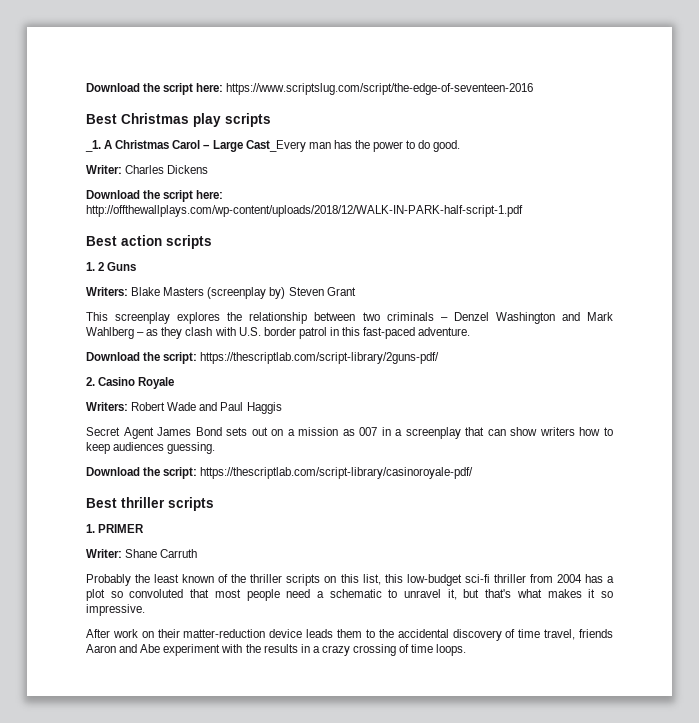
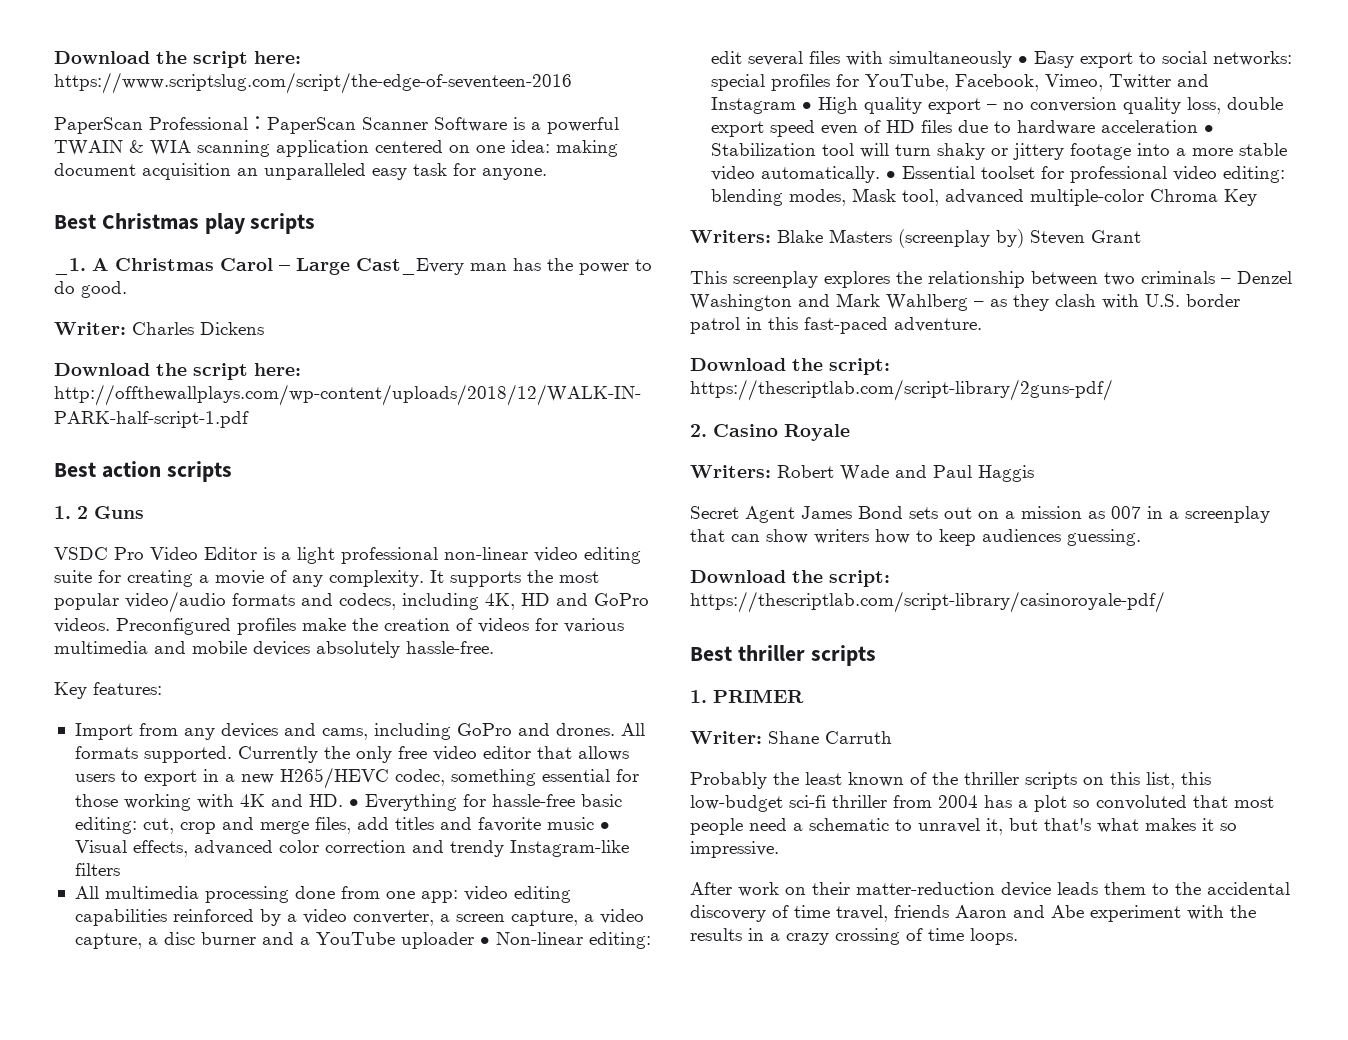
(534, 89) none -> [54,116,619,134] [54,140,618,157] [54,163,547,180] // PaperScan Professional：PaperScan Scanner Software is a powerful TWAIN & WIA scanning application centered on one idea: making document acquisition an unparalleled easy task for anyone.
(137, 266) none -> [54,547,641,564] [54,570,599,587] [54,591,649,613] [54,618,624,635] [54,641,494,658] [54,682,162,699] [74,723,645,740] [74,746,629,763] [74,767,639,789] [74,794,622,811] [74,817,610,834] [74,840,629,857] [74,863,120,876] [74,886,571,903] [74,909,644,926] [74,932,651,949] [710,51,1292,68] [710,74,1209,91] [710,97,1283,114] [710,120,1214,137] [710,143,1287,160] [710,166,1285,183] [710,188,1257,206] // VSDC Pro Video Editor is a light professional non-linear video editing suite for creating a movie of any complexity. It supports the most popular video/audio formats and codecs, including 4K, HD and GoPro videos. Preconfigured profiles make the creation of videos for various multimedia and mobile devices absolutely hassle-free. // Key features: // Import from any devices and cams, including GoPro and drones. All formats supported. Сurrently the only free video editor that allows users to export in a new H265/HEVC codec, something essential for those working with 4K and HD. • Everything for hassle-free basic editing: cut, crop and merge files, add titles and favorite music • Visual effects, advanced color correction and trendy Instagram-like filters // All multimedia processing done from one app: video editing capabilities reinforced by a video converter, a screen capture, a video capture, a disc burner and a YouTube uploader • Non-linear editing: edit several files with simultaneously • Easy export to social networks: special profiles for YouTube, Facebook, Vimeo, Twitter and Instagram • High quality export – no conversion quality loss, double export speed even of HD files due to hardware acceleration • Stabilization tool will turn shaky or jittery footage into a more stable video automatically. • Essential toolset for professional video editing: blending modes, Mask tool, advanced multiple-color Chroma Key

